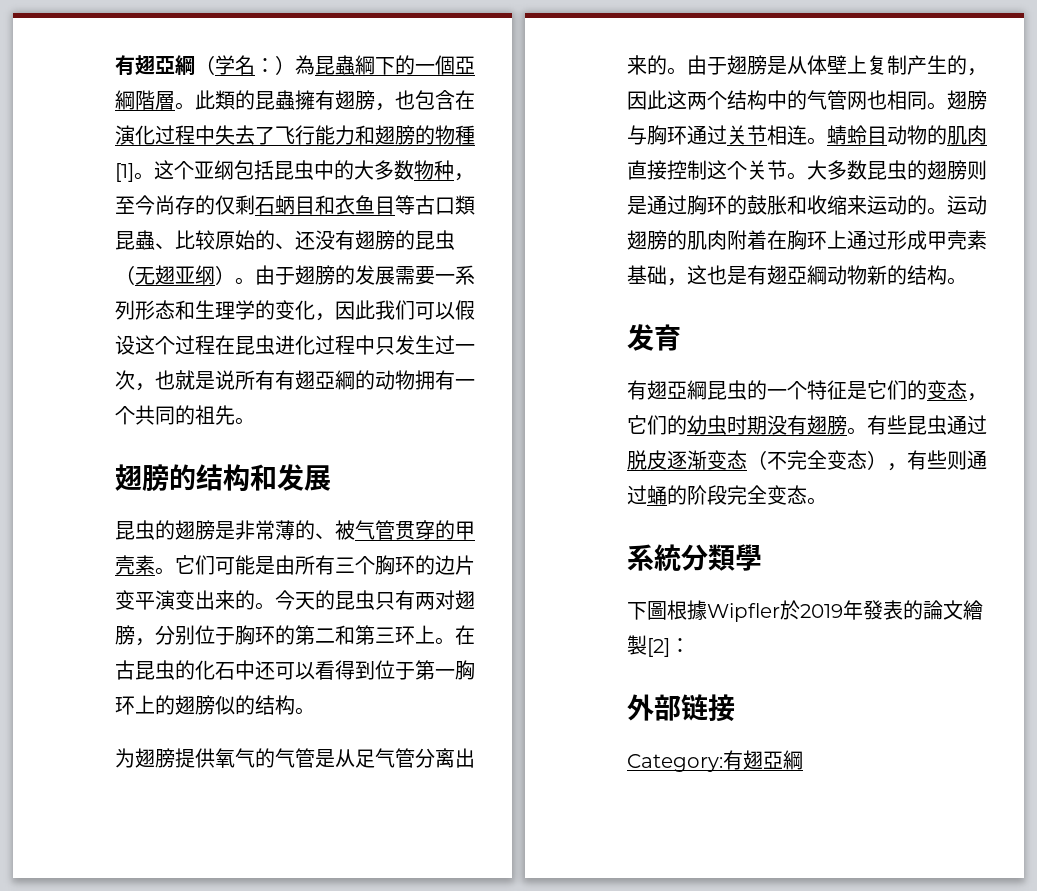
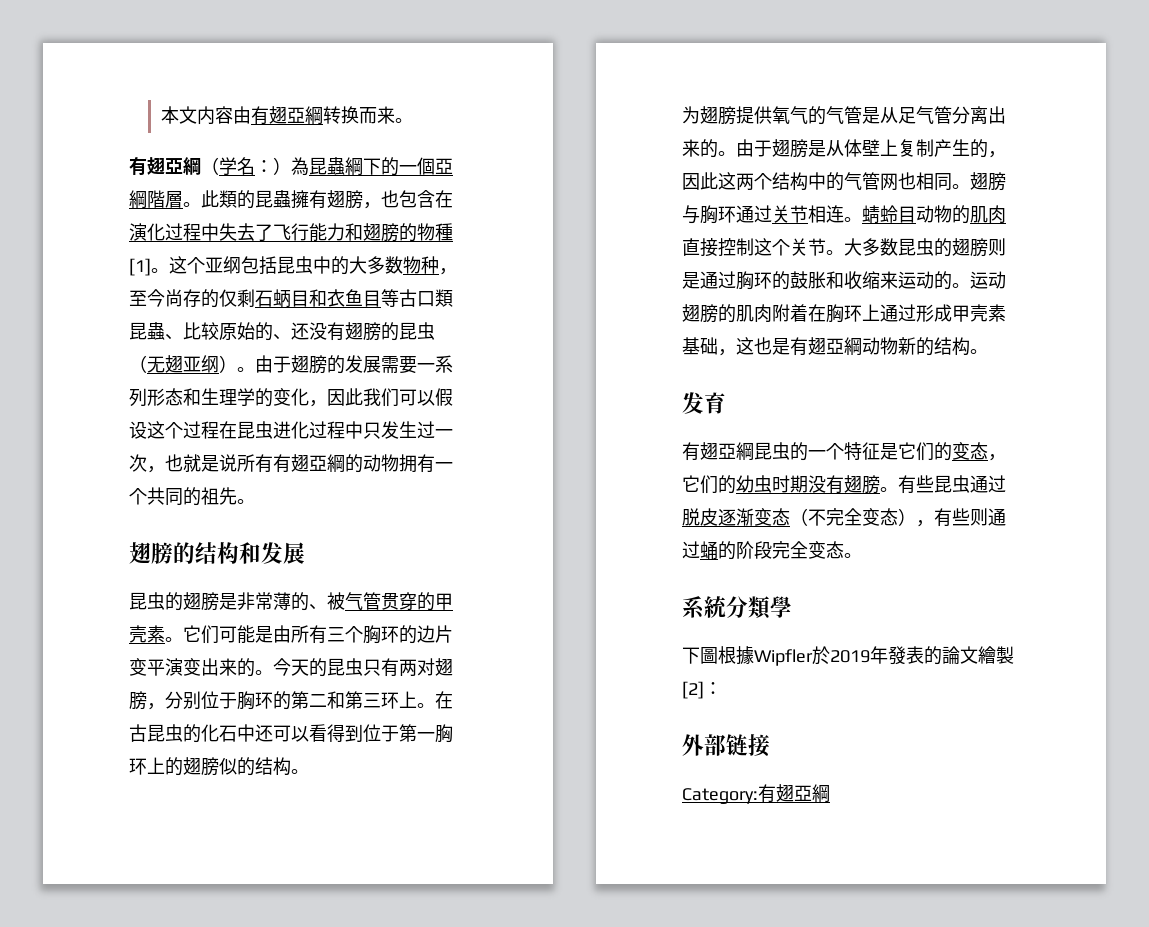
(115, 65) none -> [160,106,413,125] 本文内容由有翅亞綱转换而来。 //

